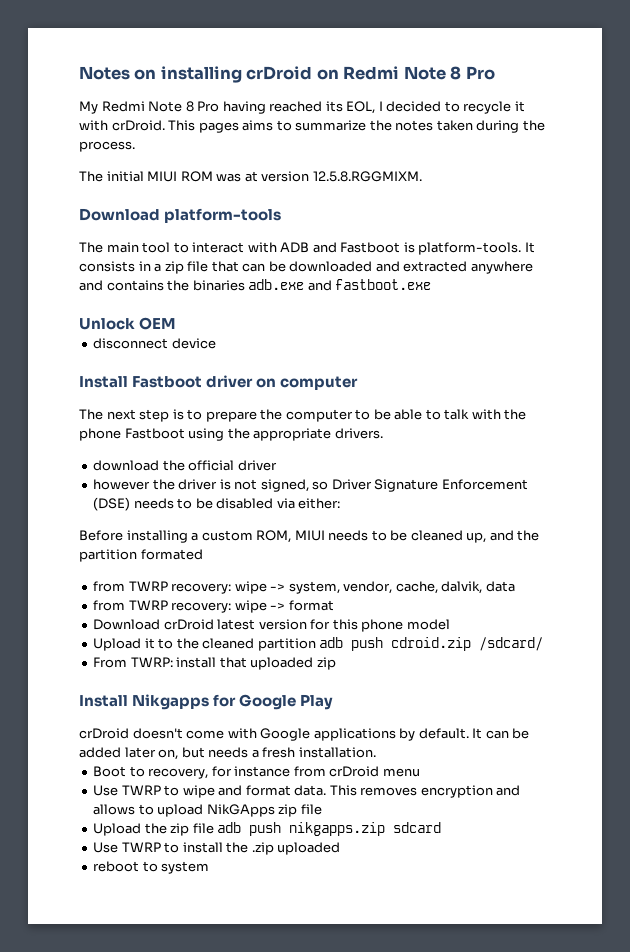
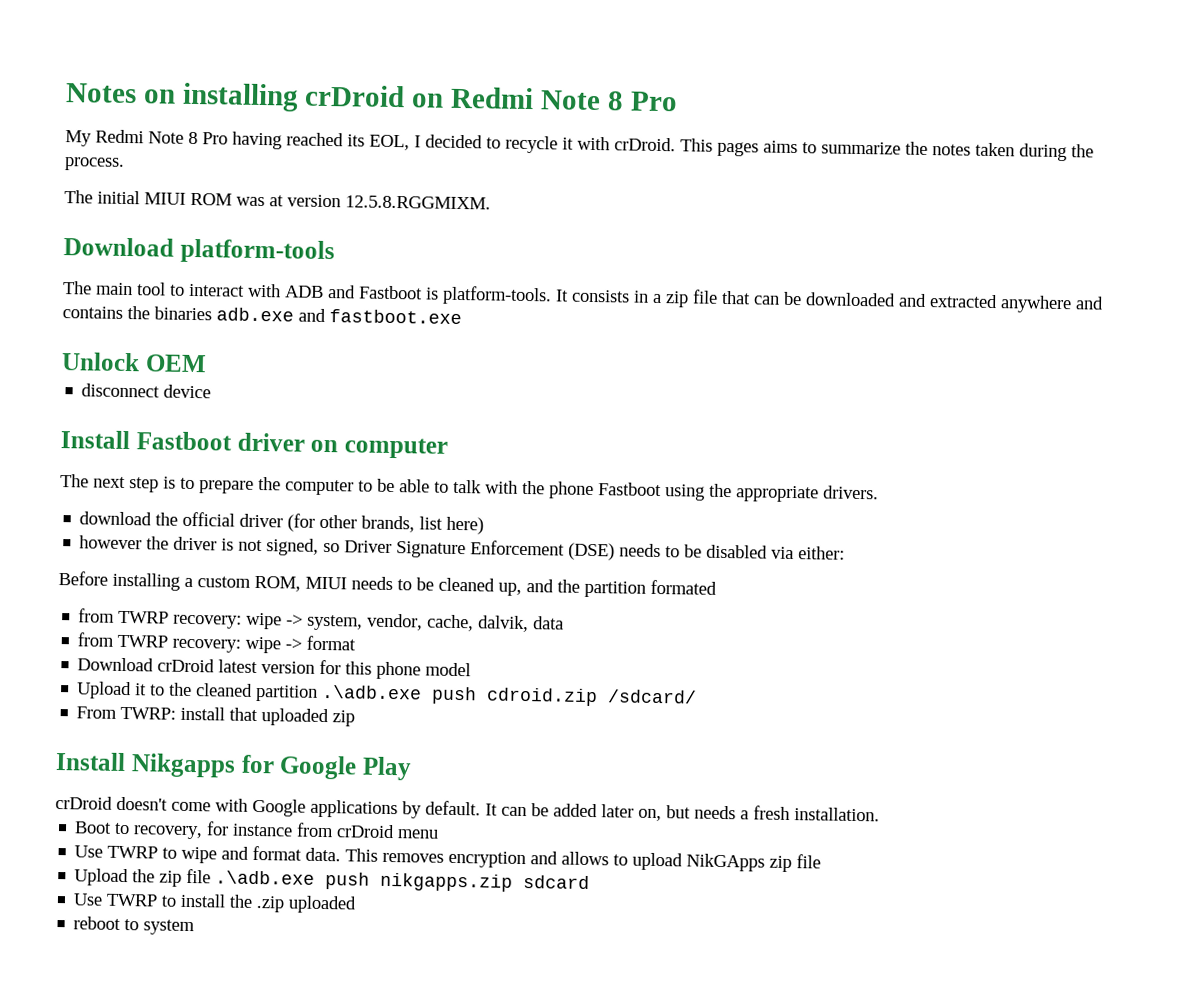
(277, 465) none -> [287,513,485,535] (for other brands, list here)
[319,637,344,648] adb -> [322,684,423,700] .\adb.exe
[217,822,242,833] adb -> [215,870,316,885] .\adb.exe

